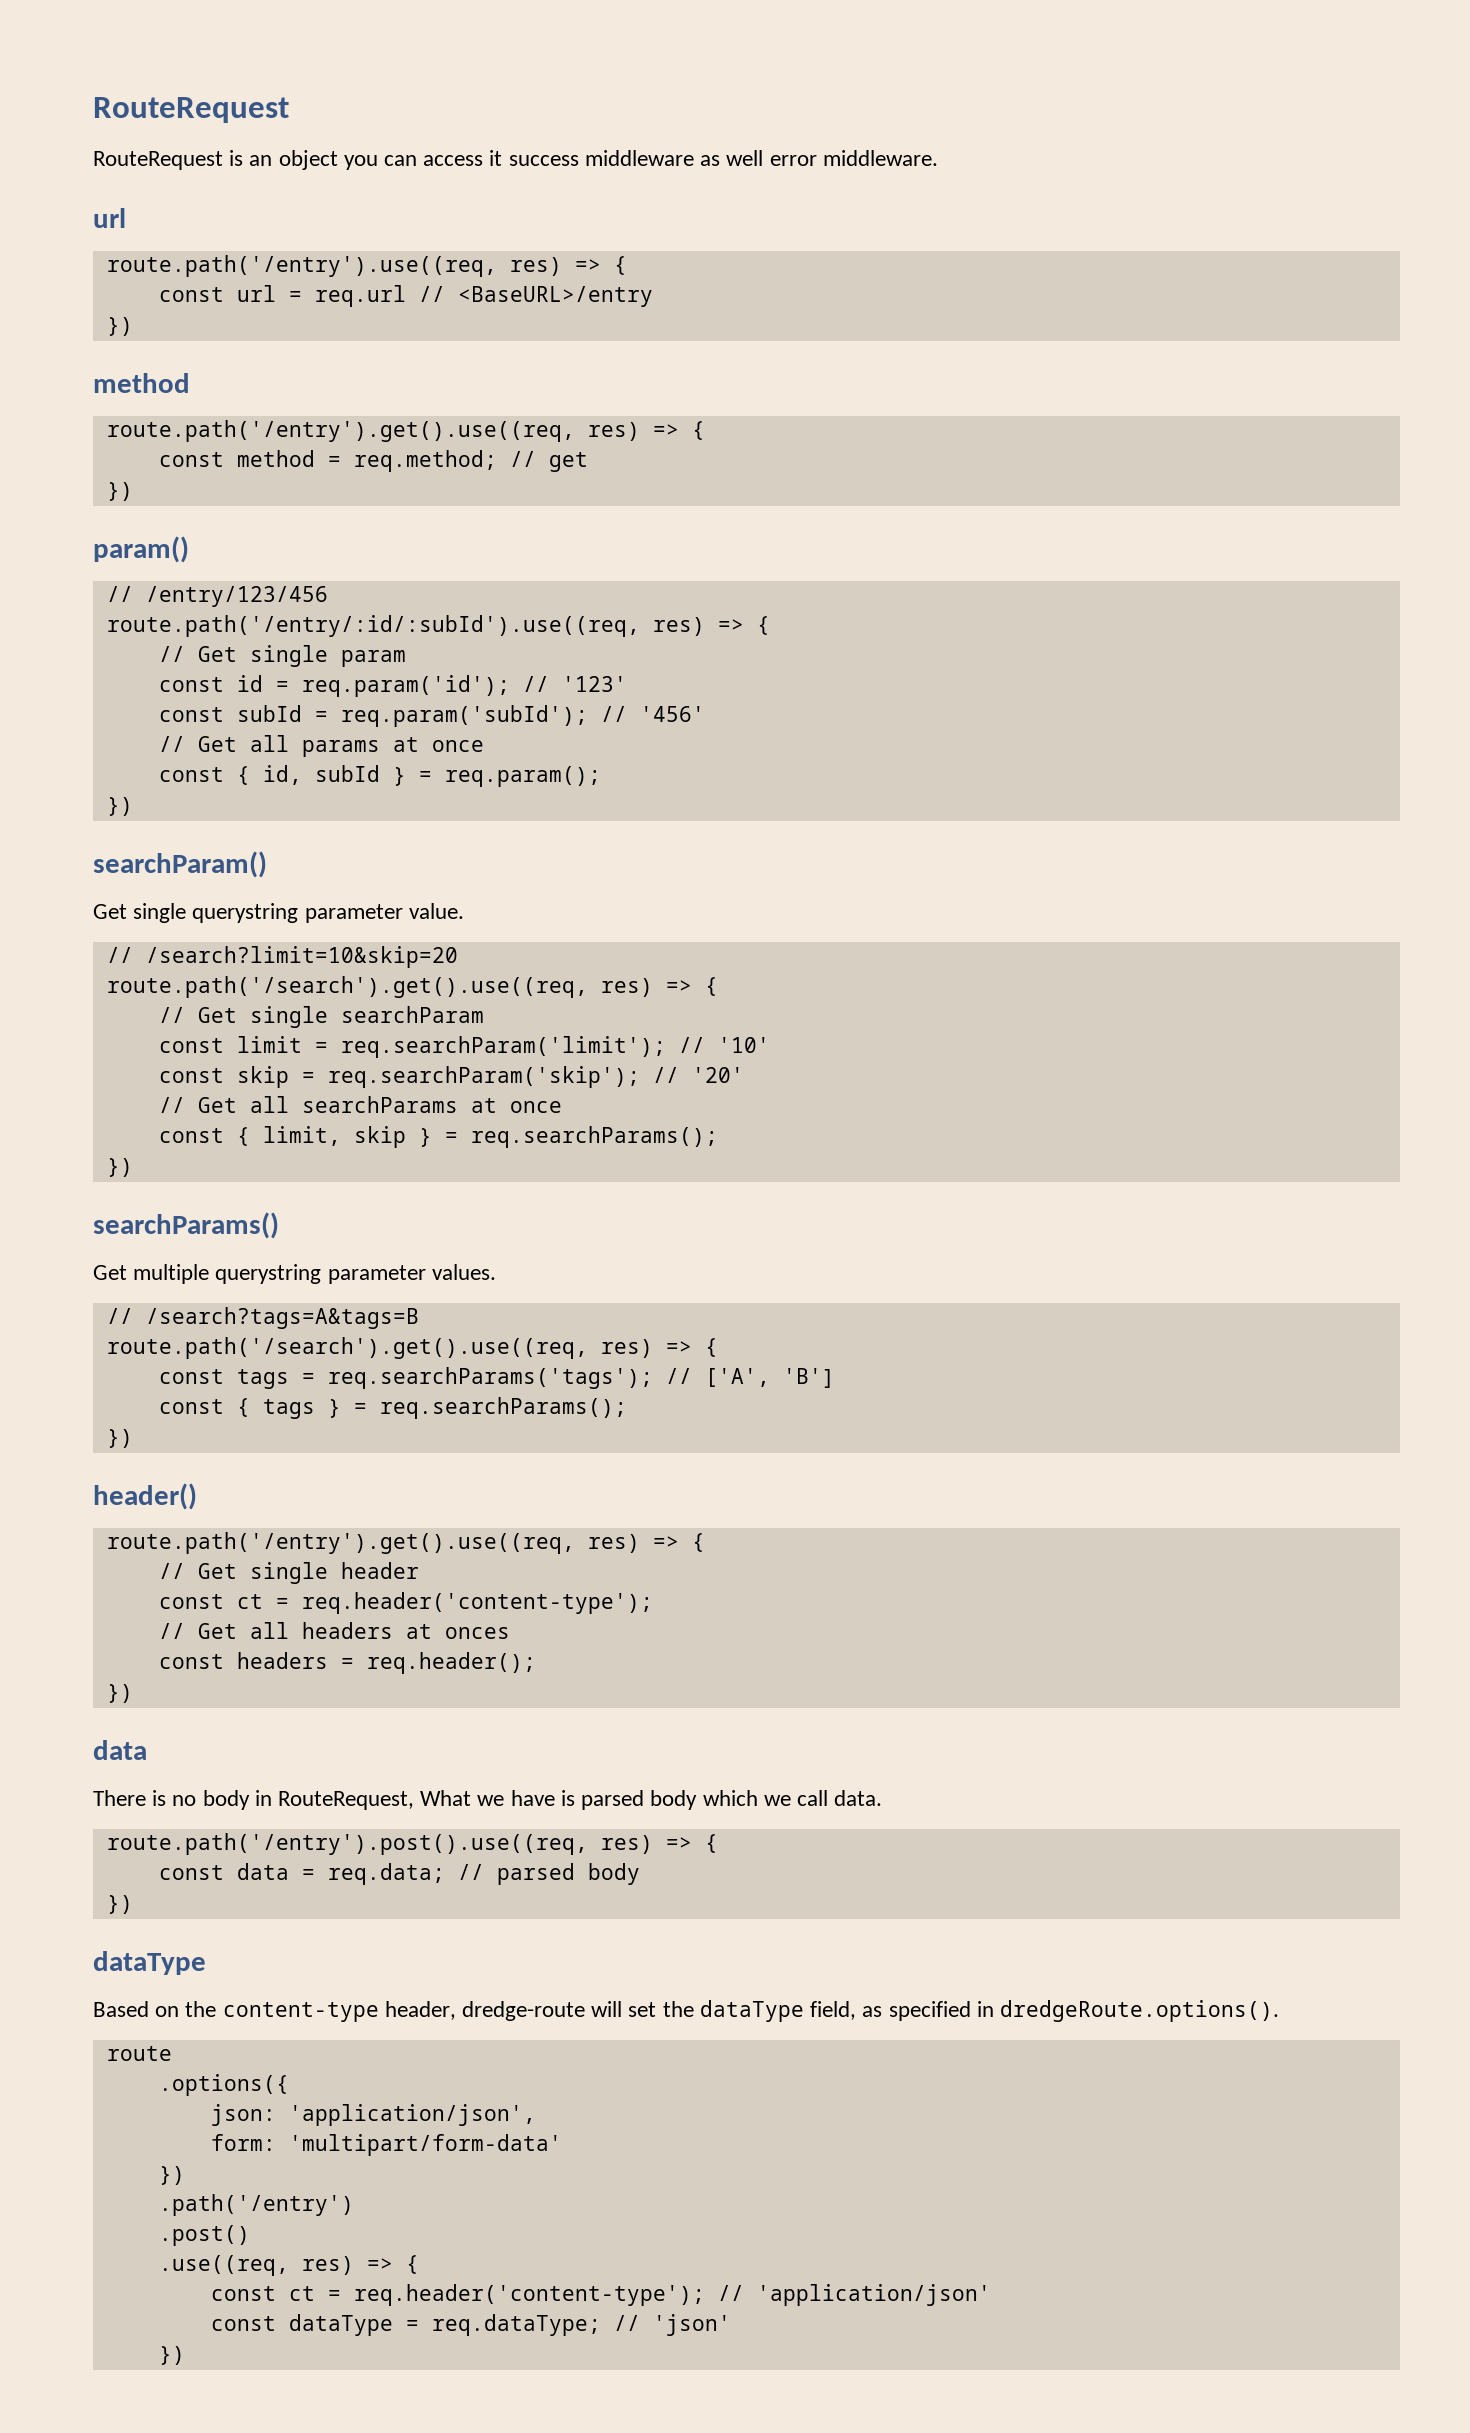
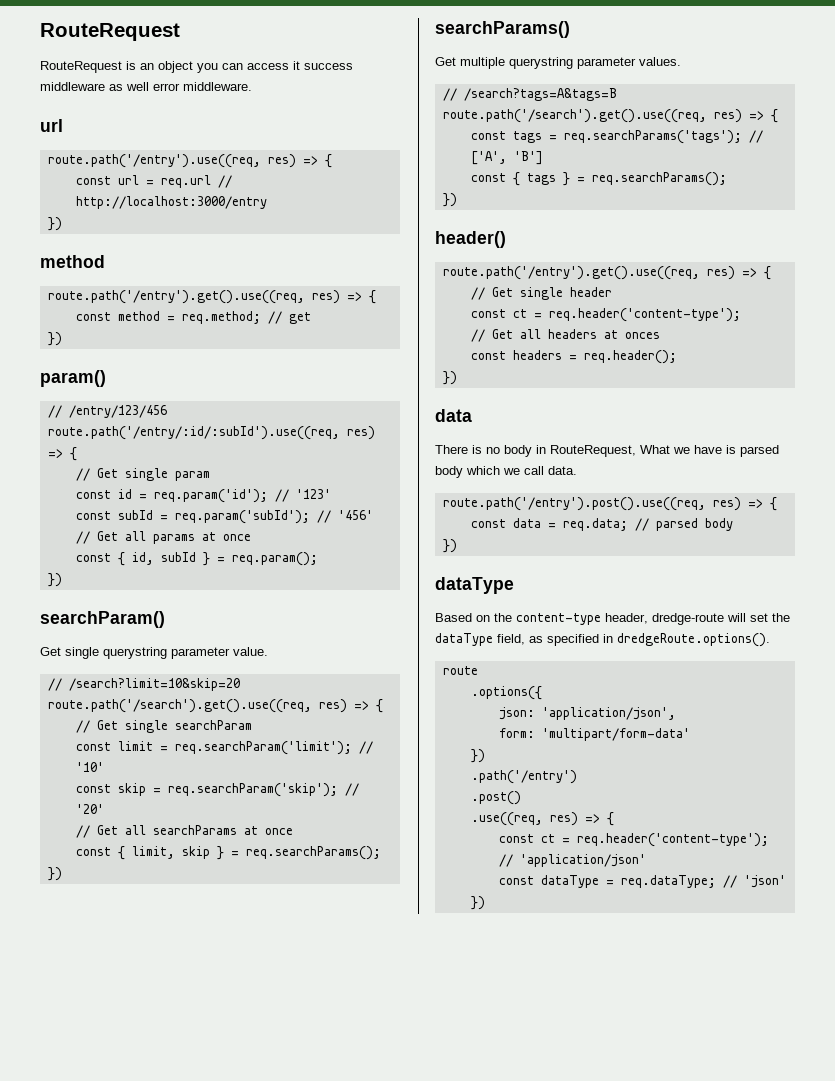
[457,286,653,307] <BaseURL>/entry -> [75,196,267,209] http://localhost:3000/entry

